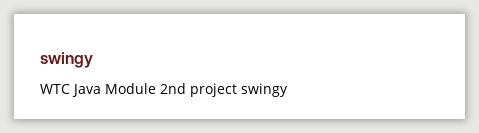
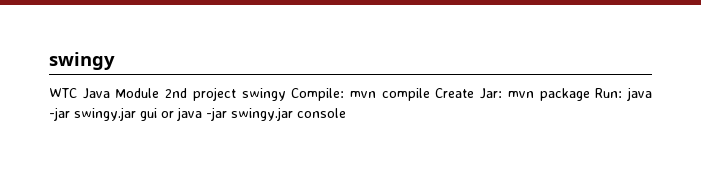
(288, 90) none -> [291,87,652,101] [49,107,346,121] Compile: mvn compile Create Jar: mvn package Run: java -jar swingy.jar gui or java -jar swingy.jar console

